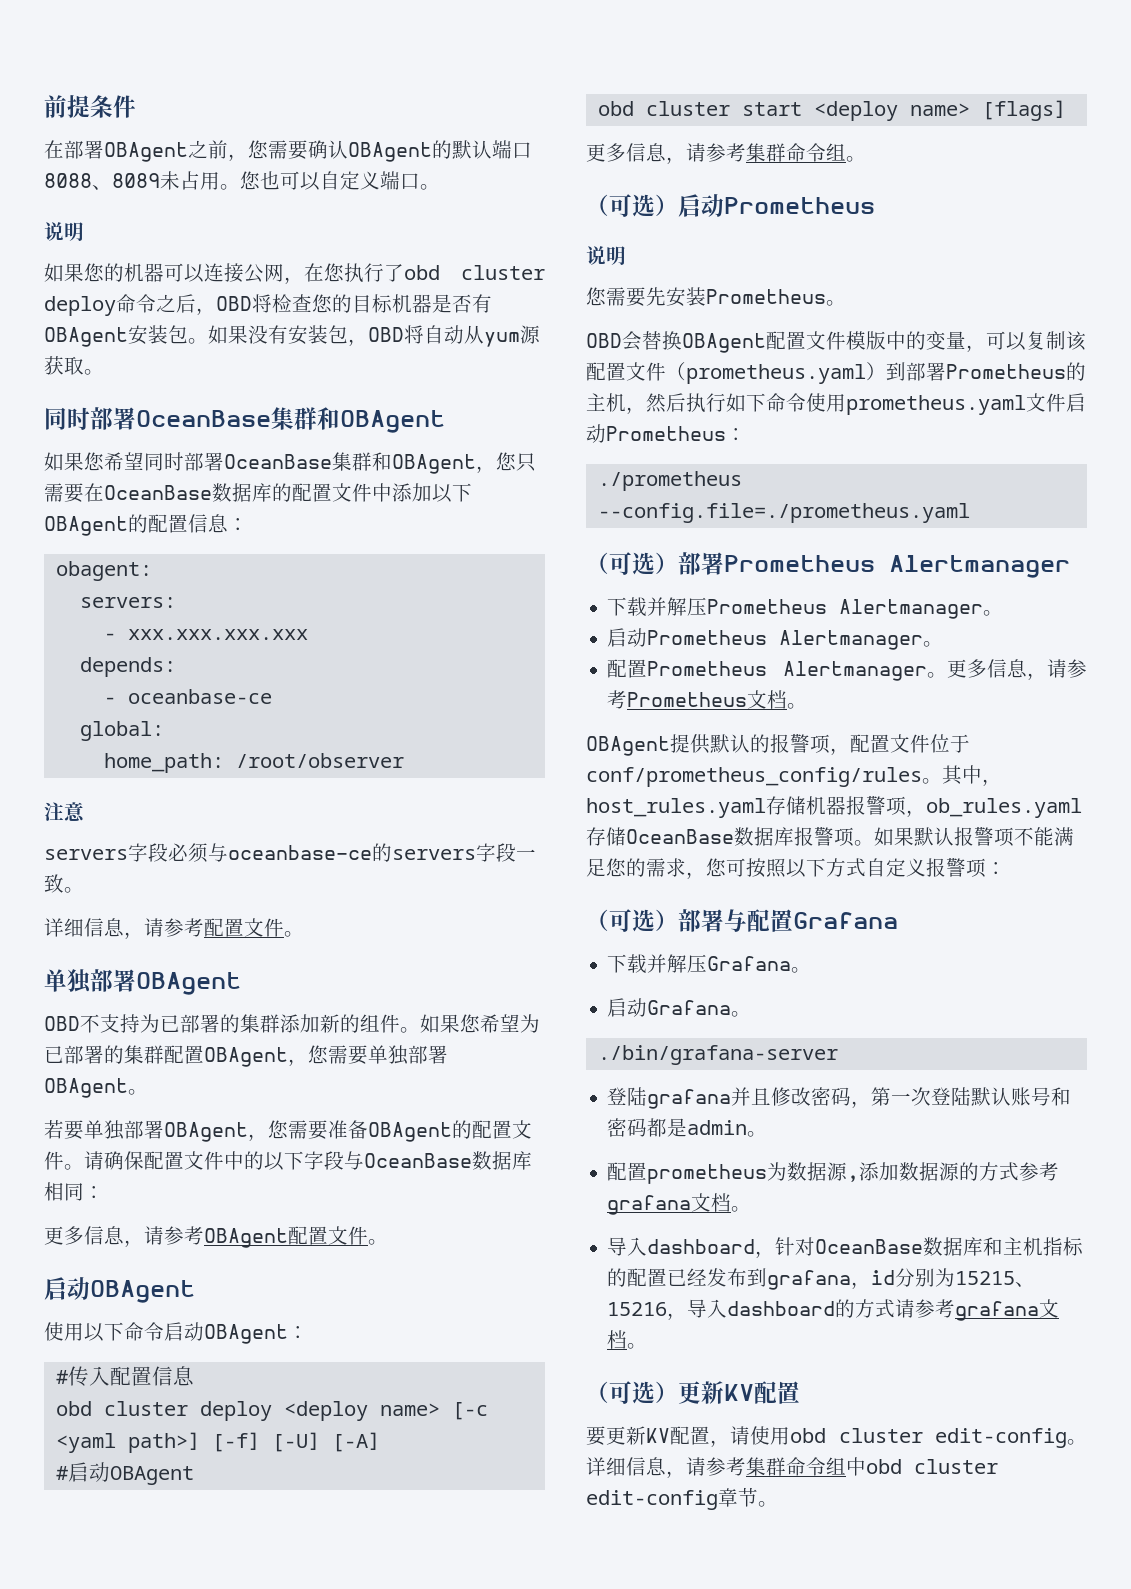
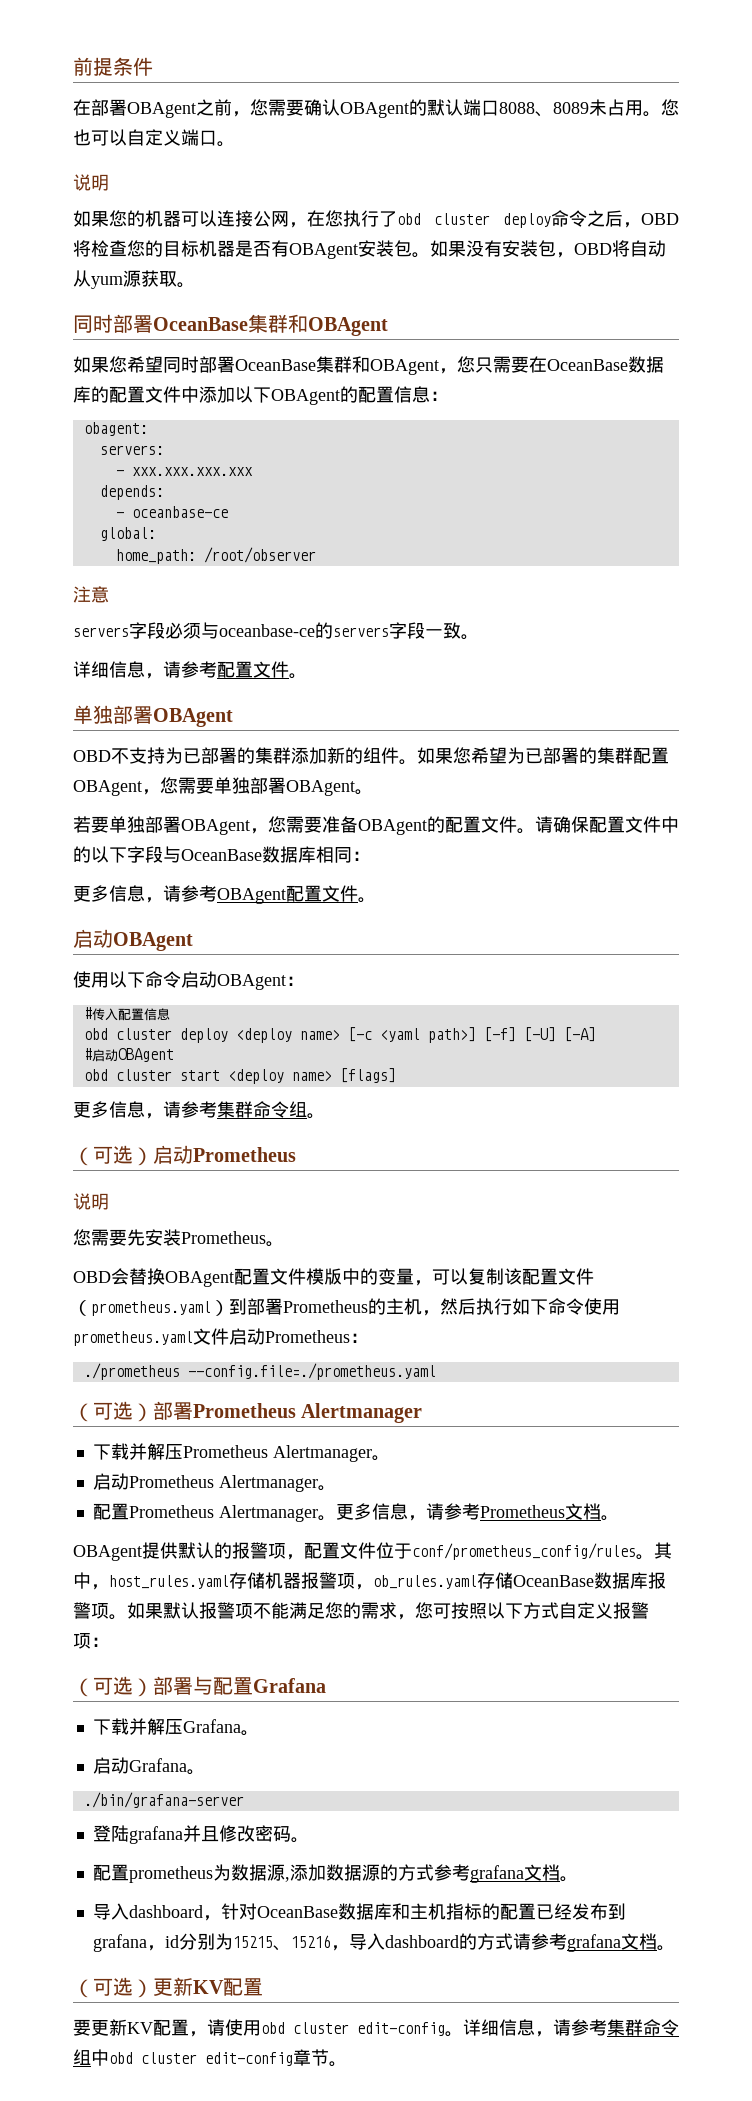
[851,1087,1072,1108] [607,1118,748,1137] ，第一次登陆默认账号和密码都是admin -> (291, 1834) none

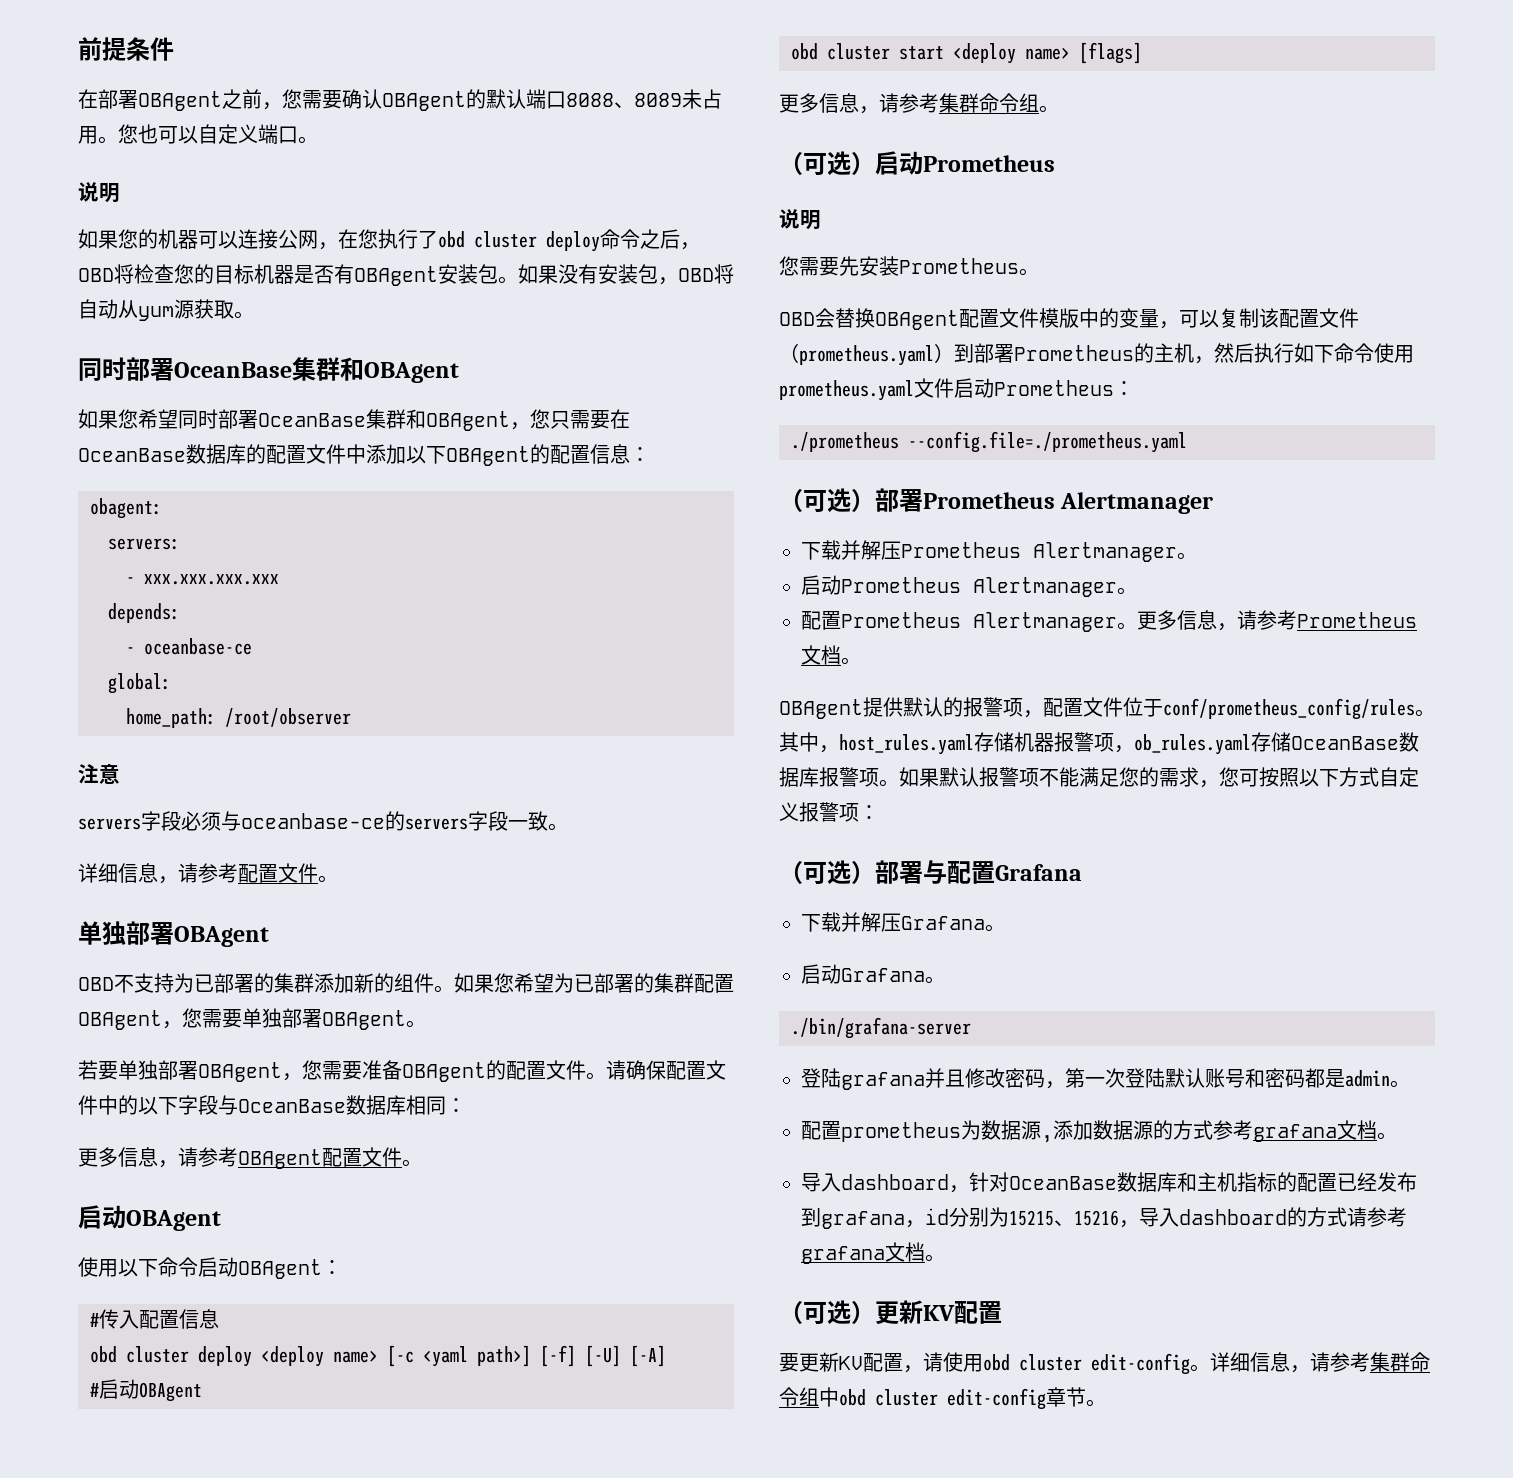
(291, 1834) none -> [1045,1068,1390,1089] ，第一次登陆默认账号和密码都是admin

